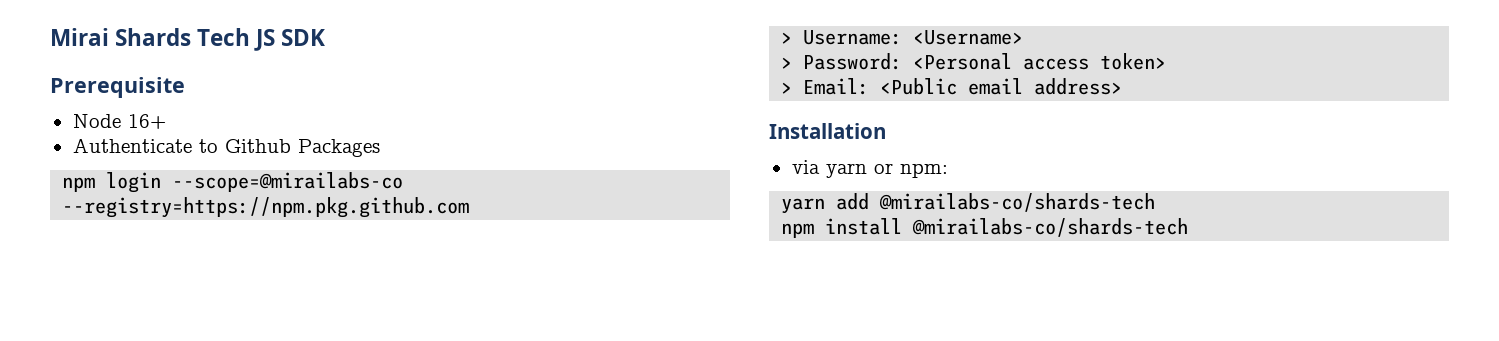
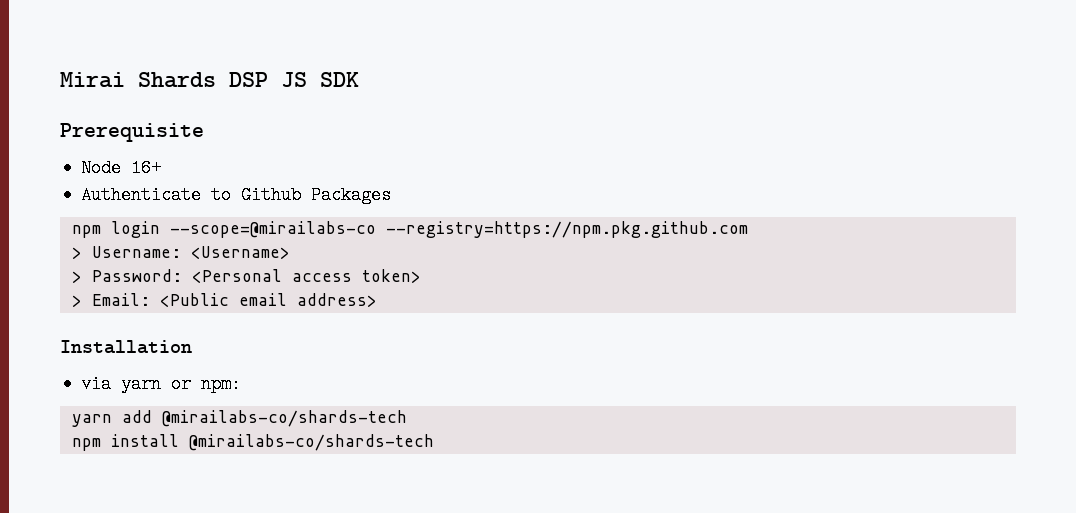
[197,28,251,46] Tech -> [229,72,268,87] DSP

